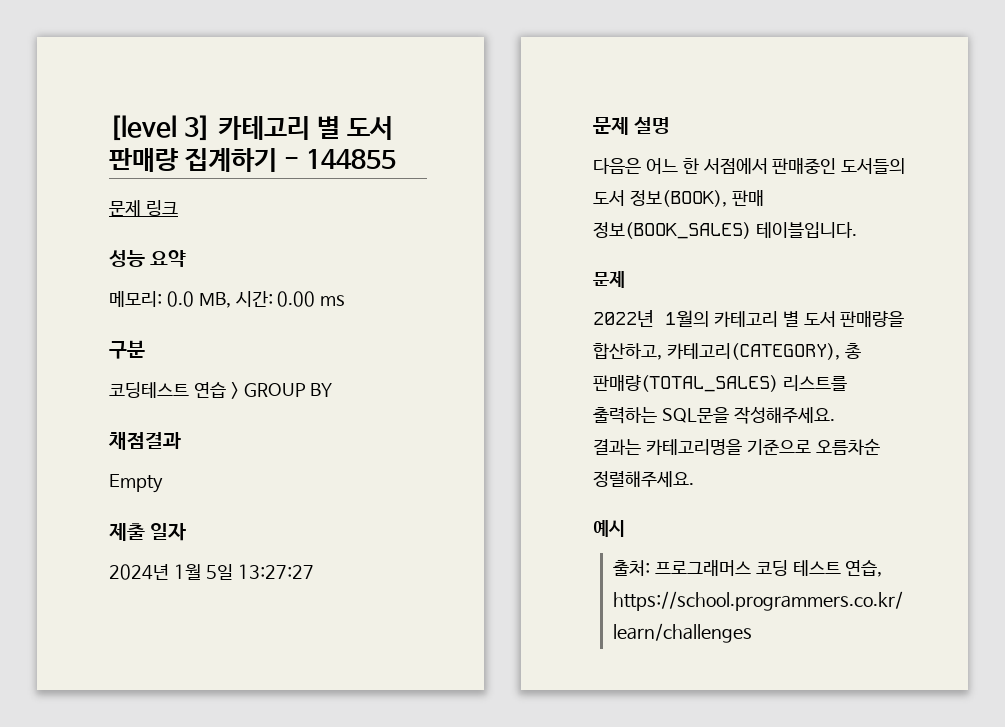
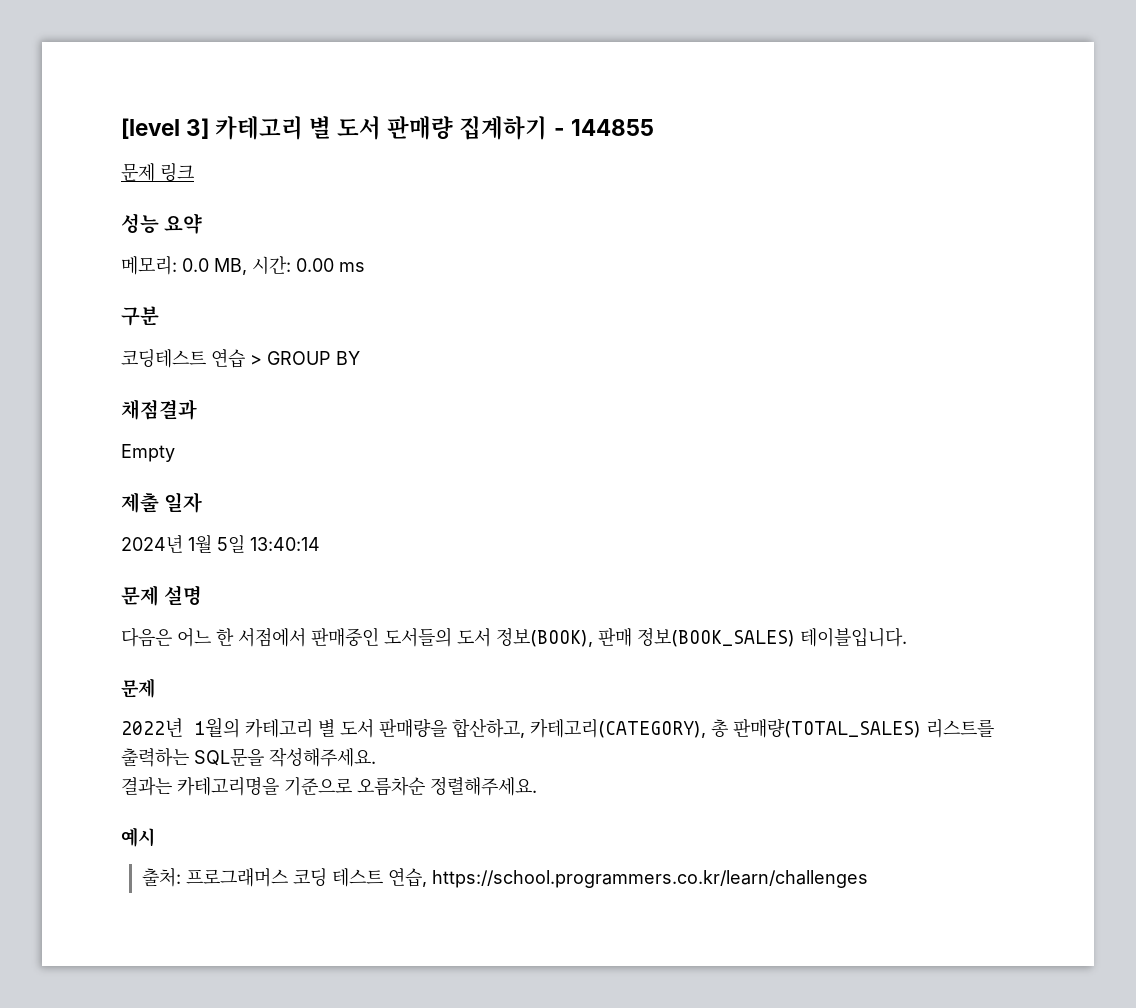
[237,564,314,579] 13:27:27 -> [250,537,320,551] 13:40:14

